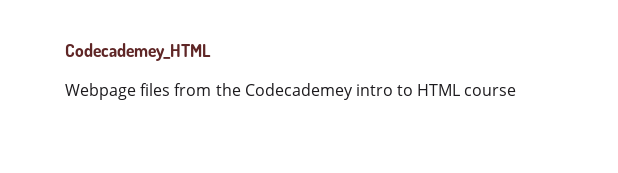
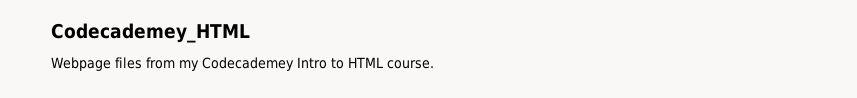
[215,83,393,100] the Codecademey intro -> [179,57,327,71] my Codecademey Intro
[464,87,517,96] course -> [387,60,434,69] course.

